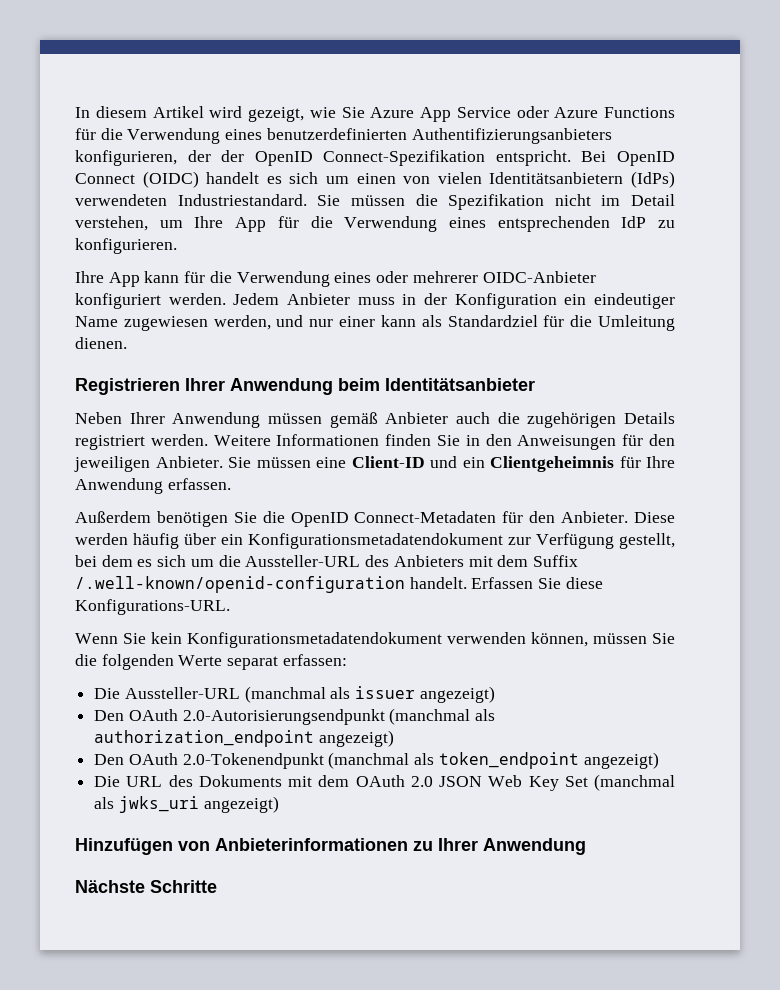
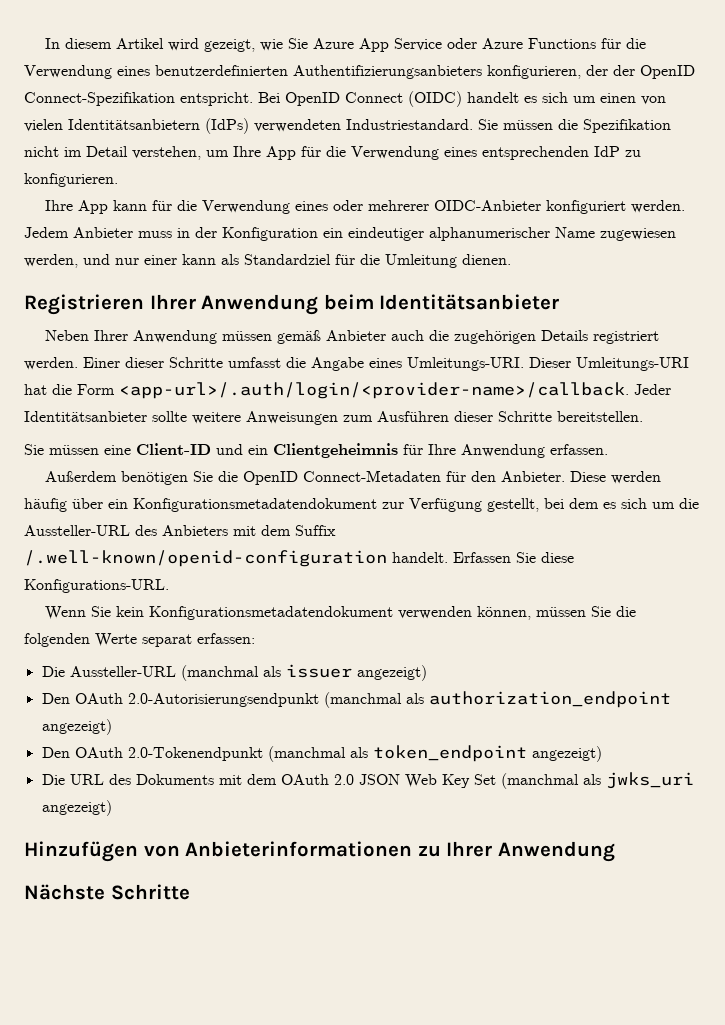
(676, 301) none -> [429,227,550,241] alphanumerischer
[213,434,675,450] [74,456,223,472] Weitere Informationen finden Sie in den Anweisungen für den jeweiligen Anbieter. -> [83,357,689,371] [24,382,671,399] [24,411,643,425] Einer dieser Schritte umfasst die Angabe eines Umleitungs-URI. Dieser Umleitungs-URI hat die Form <app-url>/.auth/login/<provider-name>/callback. Jeder Identitätsanbieter sollte weitere Anweisungen zum Ausführen dieser Schritte bereitstellen. //

